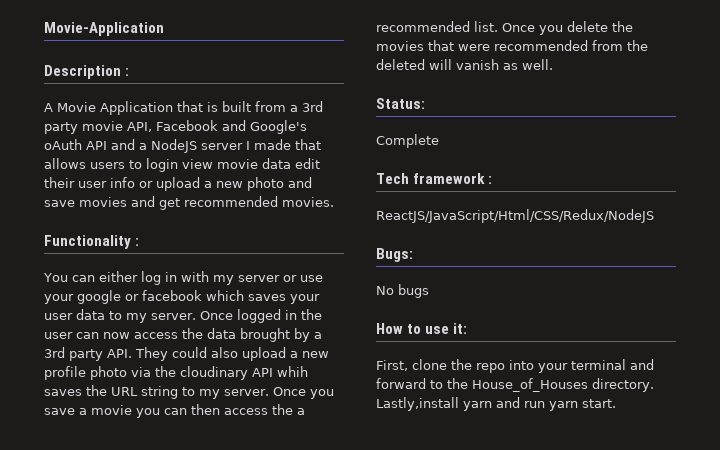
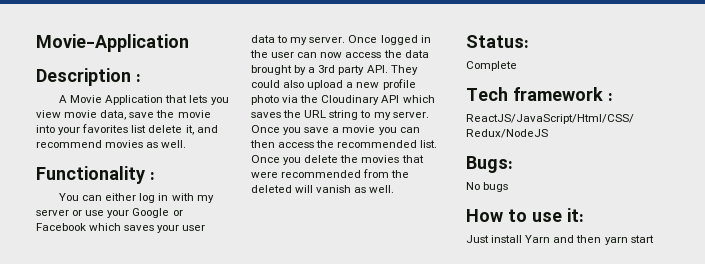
[207,101,323,112] [44,120,307,134] [44,139,321,153] [44,158,320,172] [44,177,312,191] [44,196,334,210] is built from a 3rd party movie API, Facebook and Google's oAuth API and a NodeJS server I made that allows users to login view movie data edit their user info or upload a new photo and save movies and get recommended movies. -> [189,95,229,105] [36,110,211,120] [36,124,218,135] [36,140,187,148] lets you view movie data, save the movie into your favorites list delete it, and recommend movies as well.
[77,290,202,304] google or facebook -> [132,208,183,218] [36,223,86,231] Google or Facebook
[180,366,308,380] cloudinary API whih -> [321,95,435,105] Cloudinary API which
[297,408,305,415] a -> (335, 144) none
[376,359,654,373] [376,378,654,392] [376,397,616,411] First, clone the repo into your terminal and forward to the House_of_Houses directory. Lastly,install yarn and run yarn start. -> [466,235,654,245] Just install Yarn and then yarn start

